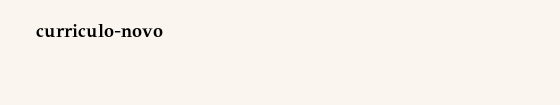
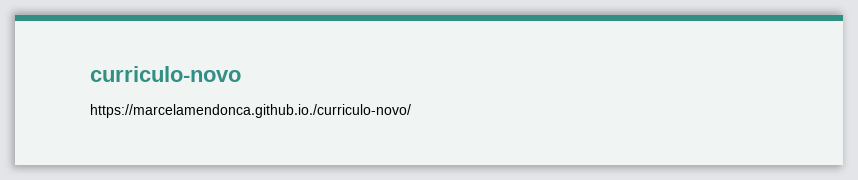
(163, 31) none -> [90,104,411,118] // https://marcelamendonca.github.io./curriculo-novo/

